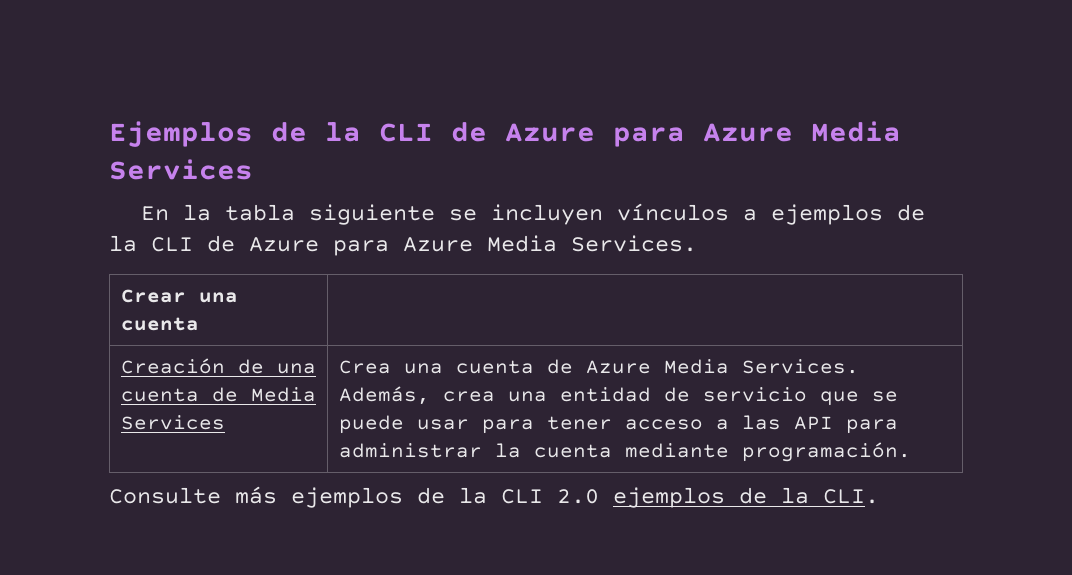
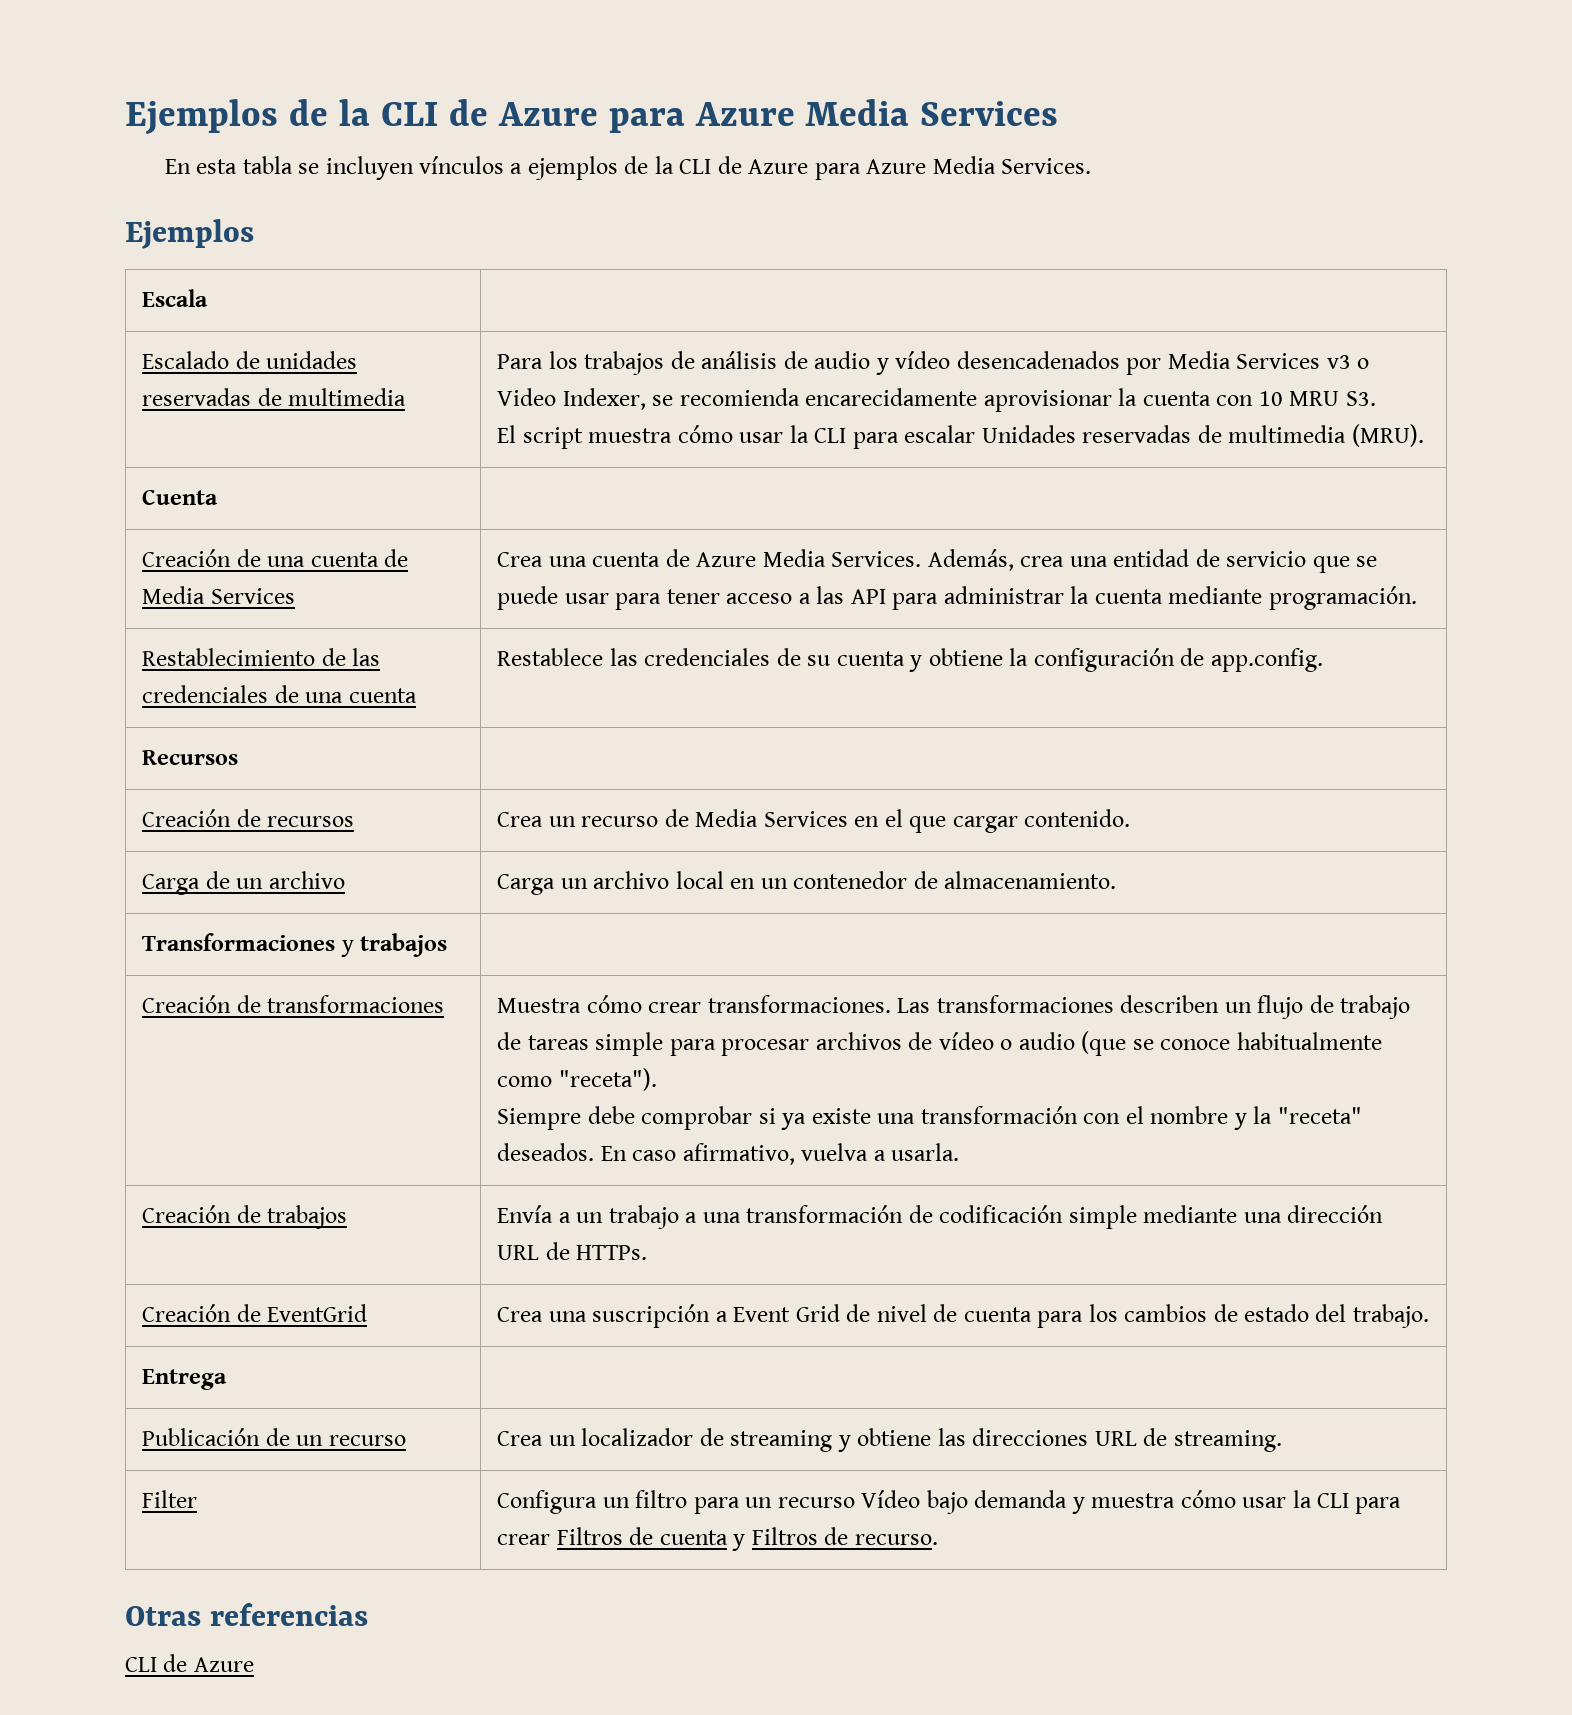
[183,204,436,225] la tabla siguiente -> [196,156,293,174] esta tabla
[120,289,238,303] [120,317,199,331] // Crear una cuenta -> [125,219,254,249] [142,289,209,307] [142,351,358,369] [142,388,407,406] [497,351,1369,375] [497,388,1376,412] [497,424,1424,449] [142,490,219,505] // Ejemplos // Escala | // Escalado de unidades reservadas de multimedia | Para los trabajos de análisis de audio y vídeo desencadenados por Media Services v3 o Video Indexer, se recomienda encarecidamente aprovisionar la cuenta con 10 MRU S3. // El script muestra cómo usar la CLI para escalar Unidades reservadas de multimedia (MRU). // Cuenta
[109,486,879,508] // Consulte más ejemplos de la CLI 2.0 ejemplos de la CLI. -> [142,648,381,666] [142,685,417,703] [497,648,1323,672] [142,750,239,765] [142,809,355,827] [497,809,1131,833] [142,871,345,895] [497,871,1117,895] [142,933,448,957] [142,995,445,1013] [497,995,1411,1019] [497,1031,1382,1056] [497,1068,657,1091] [497,1106,1362,1130] [497,1143,960,1165] [142,1205,348,1229] [497,1205,1384,1229] [497,1242,648,1260] [142,1304,368,1322] [497,1304,1429,1328] [142,1369,228,1390] [142,1428,406,1446] [497,1428,1282,1452] [142,1490,198,1508] [497,1490,1402,1514] [497,1527,938,1551] [125,1603,369,1626] [125,1654,254,1672] // Restablecimiento de las credenciales de una cuenta | Restablece las credenciales de su cuenta y obtiene la configuración de app.config. // Recursos | // Creación de recursos | Crea un recurso de Media Services en el que cargar contenido. // Carga de un archivo | Carga un archivo local en un contenedor de almacenamiento. // Transformaciones y trabajos | // Creación de transformaciones | Muestra cómo crear transformaciones. Las transformaciones describen un flujo de trabajo de tareas simple para procesar archivos de vídeo o audio (que se conoce habitualmente como "receta"). // Siempre debe comprobar si ya existe una transformación con el nombre y la "receta" deseados. En caso afirmativo, vuelva a usarla. // Creación de trabajos | Envía a un trabajo a una transformación de codificación simple mediante una dirección URL de HTTPs. // Creación de EventGrid | Crea una suscripción a Event Grid de nivel de cuenta para los cambios de estado del trabajo. // Entrega | // Publicación de un recurso | Crea un localizador de streaming y obtiene las direcciones URL de streaming. // Filter | Configura un filtro para un recurso Vídeo bajo demanda y muestra cómo usar la CLI para crear Filtros de cuenta y Filtros de recurso. // Otras referencias // CLI de Azure

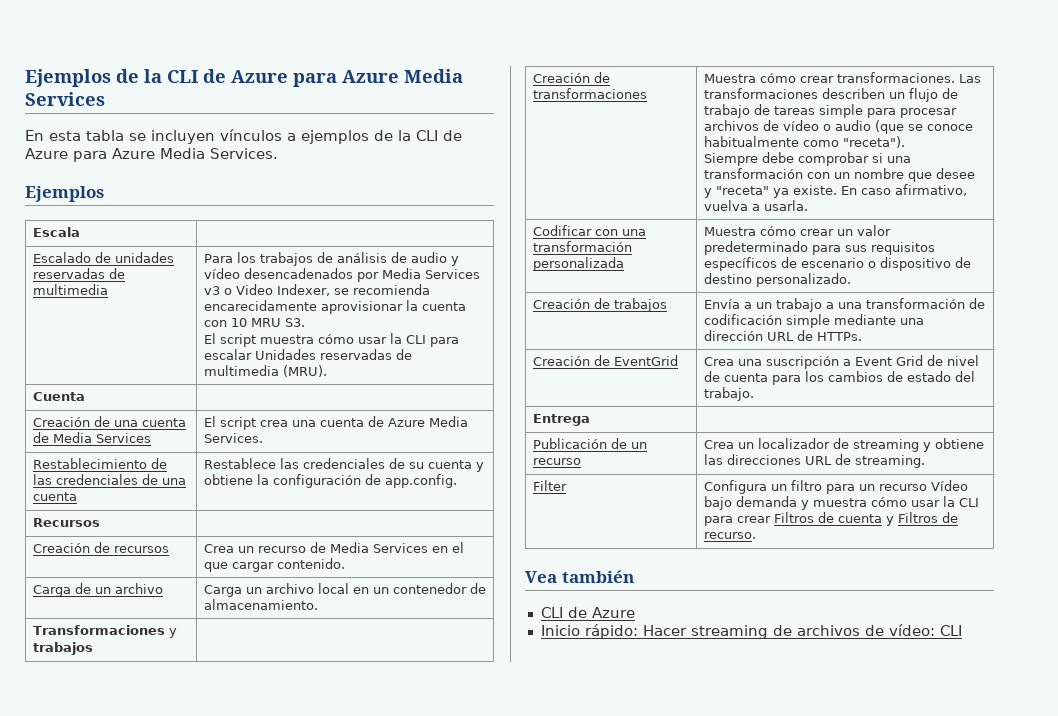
[497,552,544,567] Crea -> [203,416,288,430] El script crea
[927,549,1377,573] [497,586,1417,610] Además, crea una entidad de servicio que se puede usar para tener acceso a las API para administrar la cuenta mediante programación. -> (263, 438) none
[781,1108,871,1130] ya existe -> (883, 158) none
[1125,1106,1362,1130] [497,1143,595,1161] el nombre y la "receta" deseados. -> [833,168,975,182] [703,185,837,198] un nombre que desee y "receta" ya existe.
(960, 1152) none -> [532,225,646,236] [532,241,632,252] [532,257,624,271] [703,225,891,236] [703,241,935,255] [703,257,971,271] [703,273,851,287] // Codificar con una transformación personalizada | Muestra cómo crear un valor predeterminado para sus requisitos específicos de escenario o dispositivo de destino personalizado.
[125,1603,369,1626] [125,1654,254,1672] Otras referencias // CLI de Azure -> [525,570,634,583] [540,607,635,618] [540,624,962,639] Vea también // CLI de Azure // Inicio rápido: Hacer streaming de archivos de vídeo: CLI

